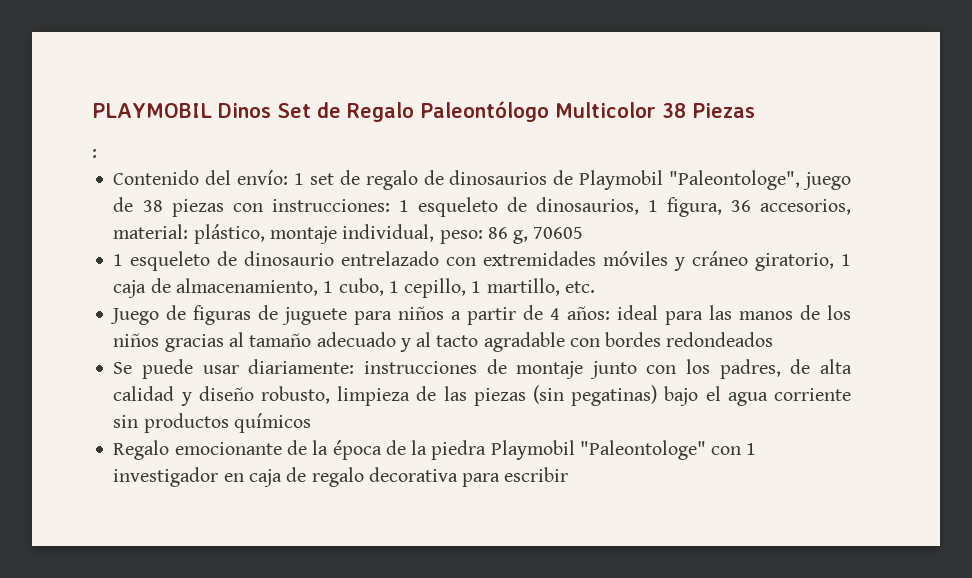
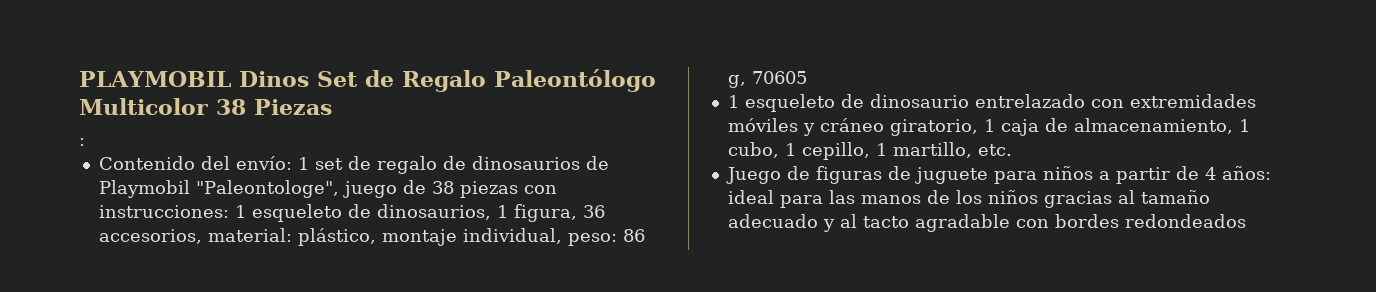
[113,359,852,379] [113,385,851,406] [113,413,311,433] [113,440,757,460] [113,467,569,487] // Se puede usar diariamente: instrucciones de montaje junto con los padres, de alta calidad y diseño robusto, limpieza de las piezas (sin pegatinas) bajo el agua corriente sin productos químicos // Regalo emocionante de la época de la piedra Playmobil "Paleontologe" con 1 investigador en caja de regalo decorativa para escribir -> (1246, 221) none

